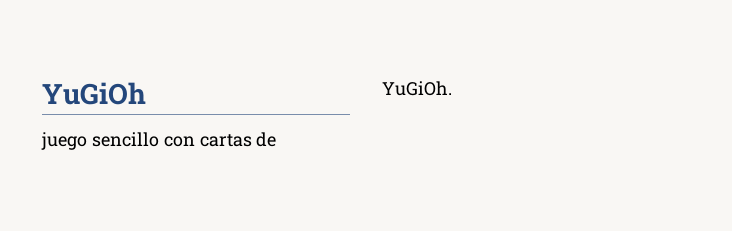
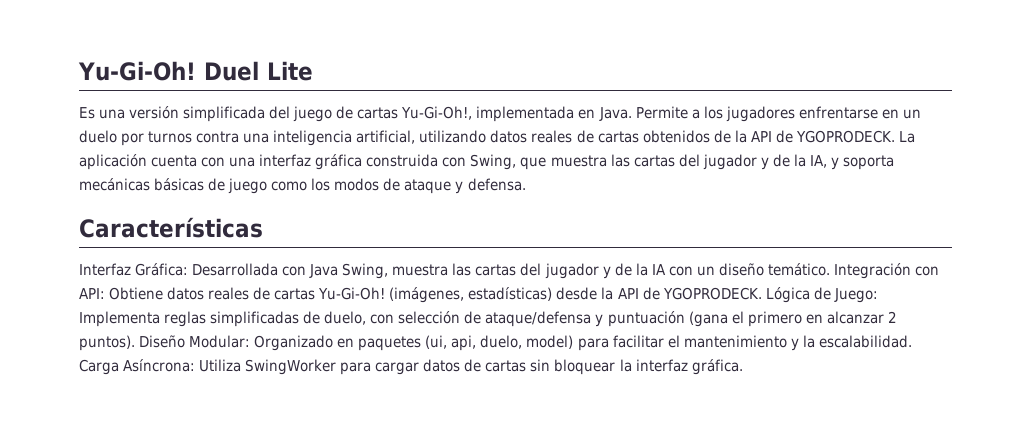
[42,82,146,105] [41,132,277,150] [382,81,452,96] YuGiOh // juego sencillo con cartas de YuGiOh. -> [78,61,313,81] [79,106,921,122] [79,130,915,146] [79,154,894,170] [79,178,526,194] [79,217,263,238] [79,263,939,279] [79,287,878,303] [79,311,897,327] [79,335,912,351] [79,359,743,375] Yu-Gi-Oh! Duel Lite // Es una versión simplificada del juego de cartas Yu-Gi-Oh!, implementada en Java. Permite a los jugadores enfrentarse en un duelo por turnos contra una inteligencia artificial, utilizando datos reales de cartas obtenidos de la API de YGOPRODECK. La aplicación cuenta con una interfaz gráfica construida con Swing, que muestra las cartas del jugador y de la IA, y soporta mecánicas básicas de juego como los modos de ataque y defensa. // Características // Interfaz Gráfica: Desarrollada con Java Swing, muestra las cartas del jugador y de la IA con un diseño temático. Integración con API: Obtiene datos reales de cartas Yu-Gi-Oh! (imágenes, estadísticas) desde la API de YGOPRODECK. Lógica de Juego: Implementa reglas simplificadas de duelo, con selección de ataque/defensa y puntuación (gana el primero en alcanzar 2 puntos). Diseño Modular: Organizado en paquetes (ui, api, duelo, model) para facilitar el mantenimiento y la escalabilidad. Carga Asíncrona: Utiliza SwingWorker para cargar datos de cartas sin bloquear la interfaz gráfica.

